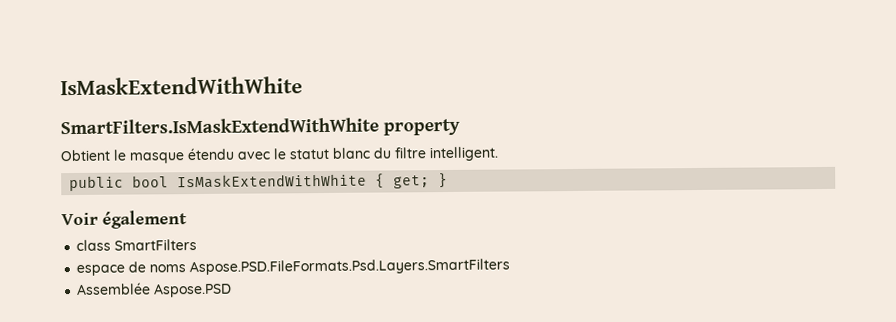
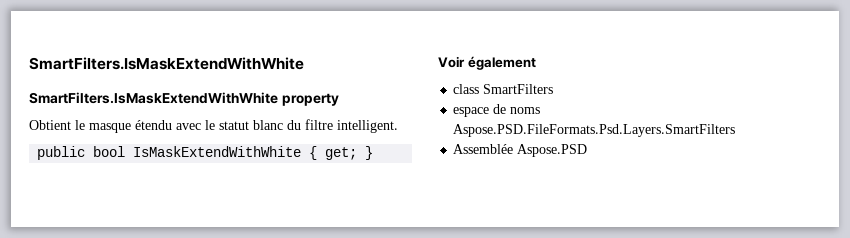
[60,76,303,96] IsMaskExtendWithWhite -> [29,57,304,70] SmartFilters.IsMaskExtendWithWhite

